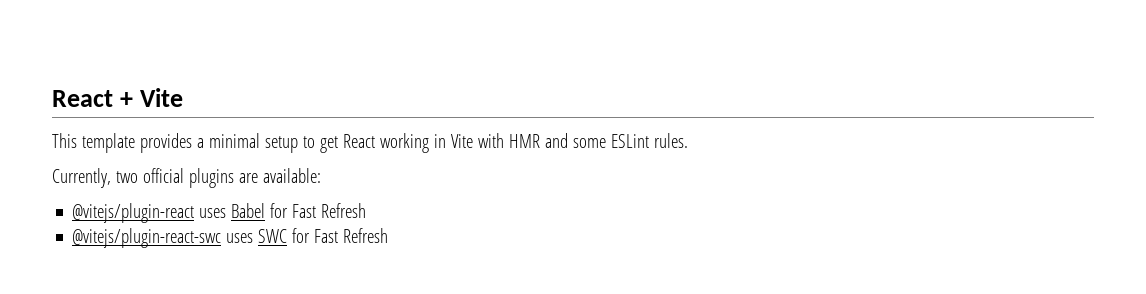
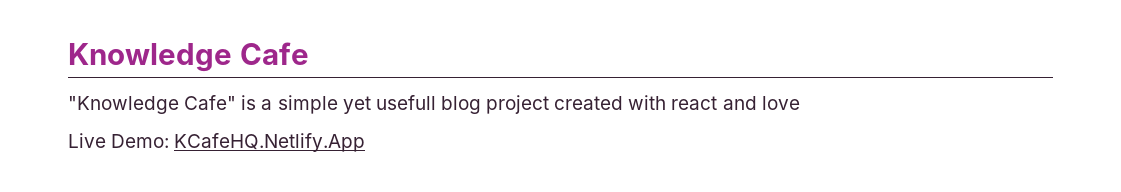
[52,88,183,107] [52,133,688,153] [52,168,321,188] [72,203,367,223] [72,228,389,248] React + Vite // This template provides a minimal setup to get React working in Vite with HMR and some ESLint rules. // Currently, two official plugins are available: // @vitejs/plugin-react uses Babel for Fast Refresh // @vitejs/plugin-react-swc uses SWC for Fast Refresh -> [68,42,309,72] [68,95,800,114] [68,133,366,152] Knowledge Cafe // "Knowledge Cafe" is a simple yet usefull blog project created with react and love // Live Demo: KCafeHQ.Netlify.App

